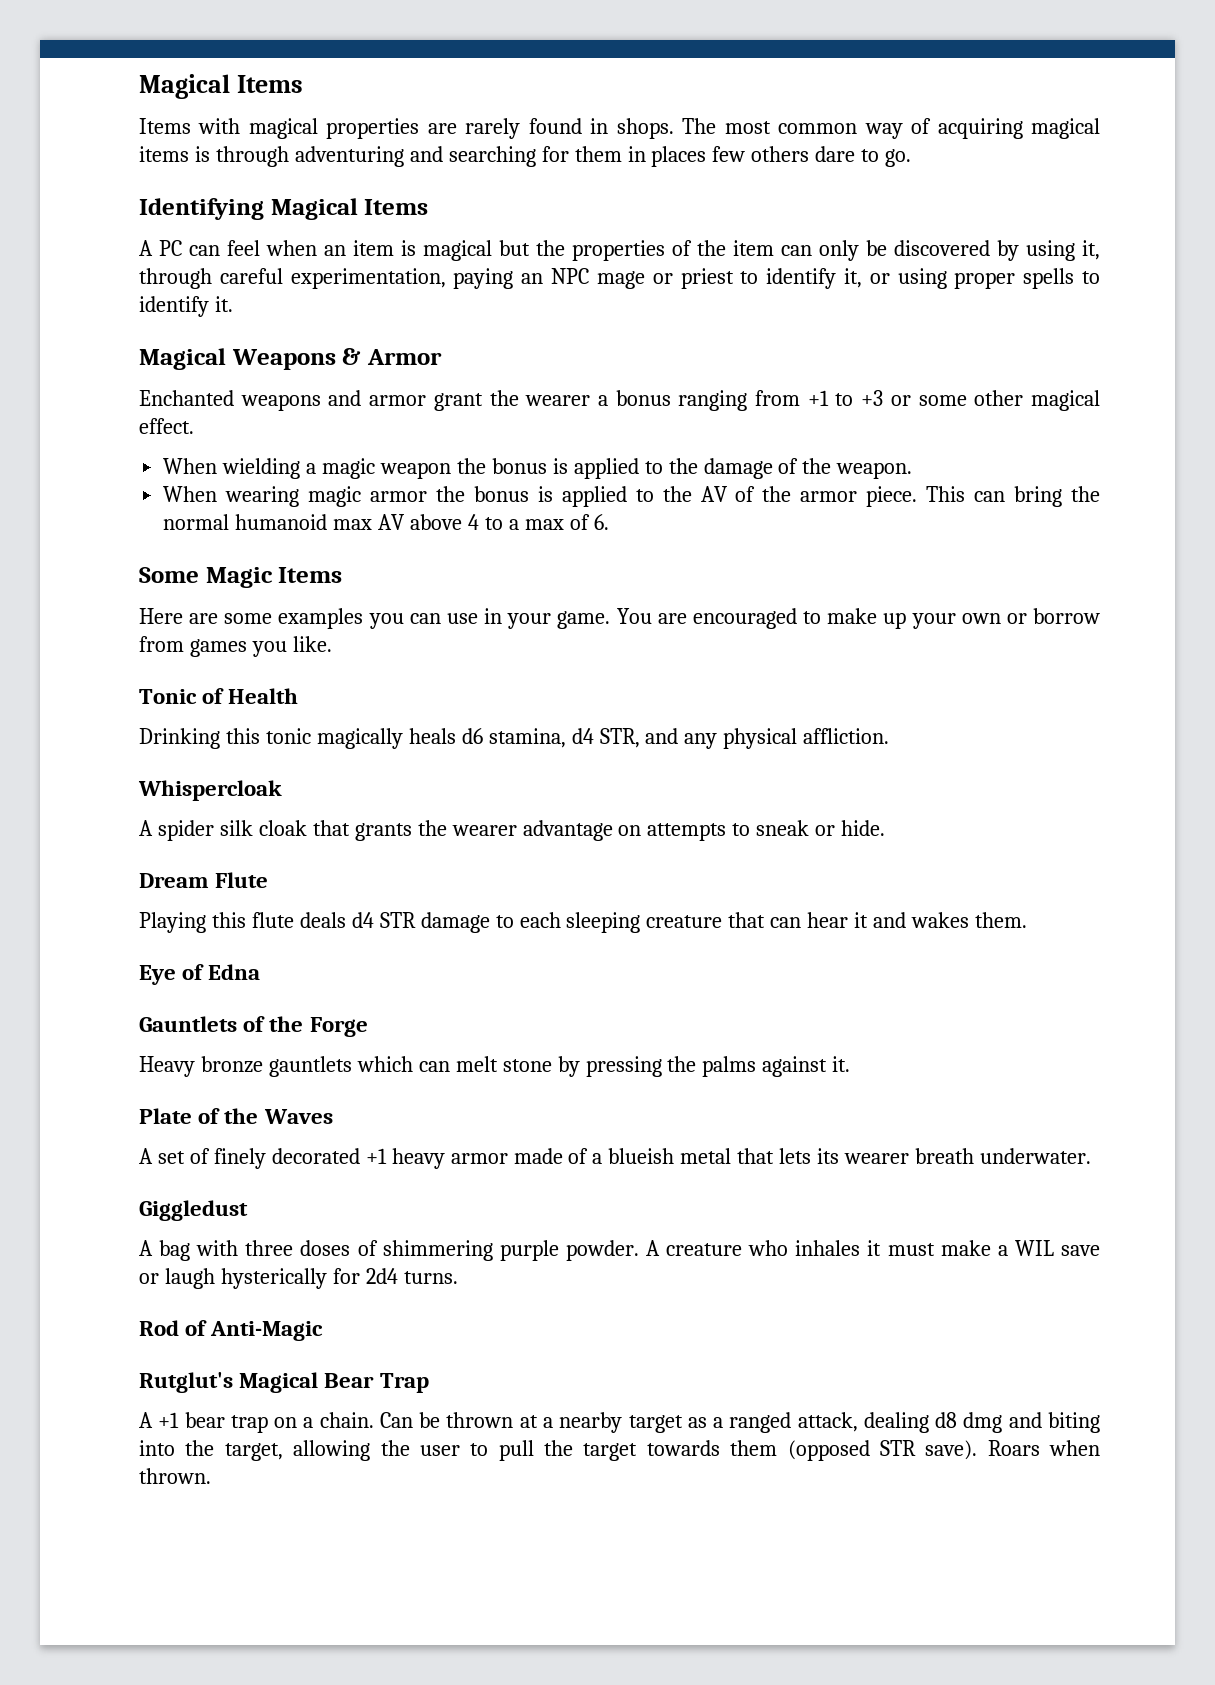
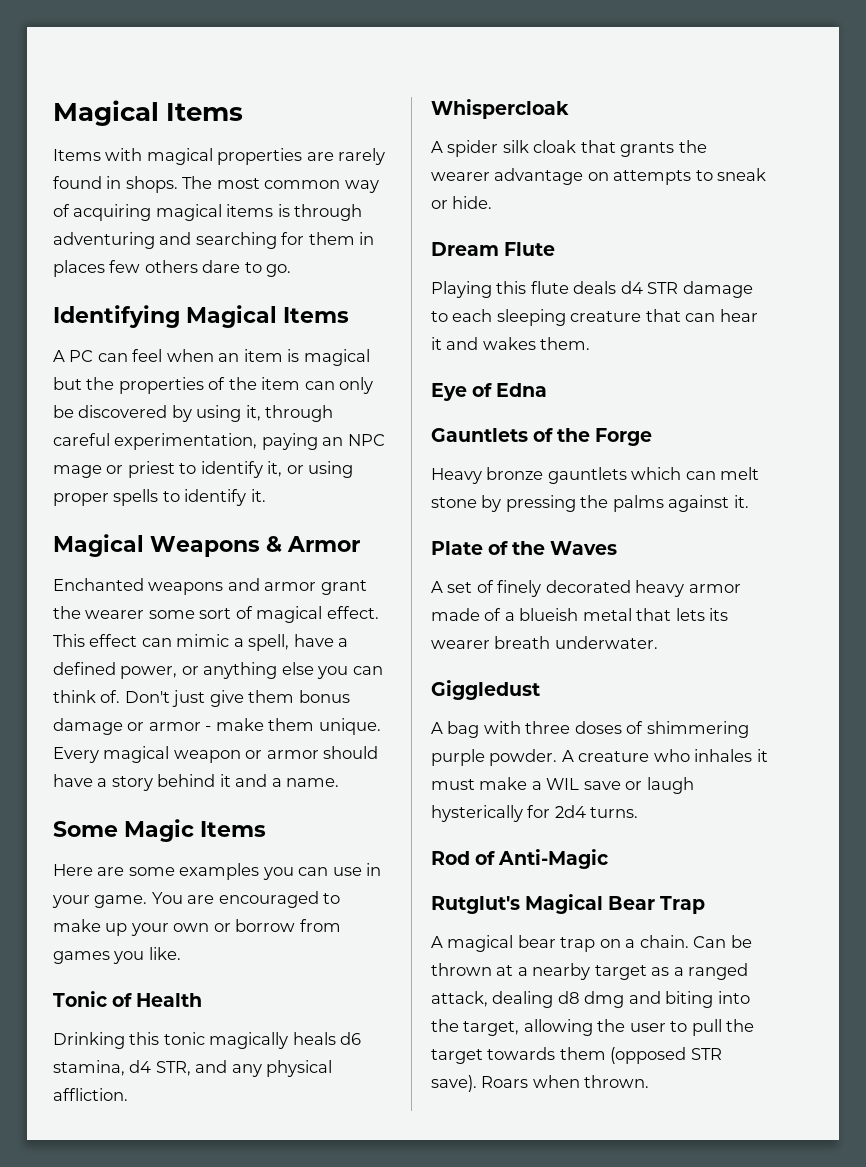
[597,390,1101,411] [139,418,194,434] [163,458,913,479] [163,486,1100,507] [163,514,609,530] a bonus ranging from +1 to +3 or some other magical effect. // When wielding a magic weapon the bonus is applied to the damage of the weapon. // When wearing magic armor the bonus is applied to the AV of the armor piece. This can bring the normal humanoid max AV above 4 to a max of 6. -> [148,606,379,623] [53,634,349,651] [53,662,383,679] [53,690,350,707] [53,718,381,735] [53,746,379,763] [53,774,340,791] some sort of magical effect. This effect can mimic a spell, have a defined power, or anything else you can think of. Don't just give them bonus damage or armor - make them unique. Every magical weapon or armor should have a story behind it and a name.
[365,1148,387,1164] +1 -> (631, 586) none
[158,1412,180,1428] +1 -> [447,935,514,952] magical

